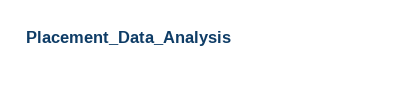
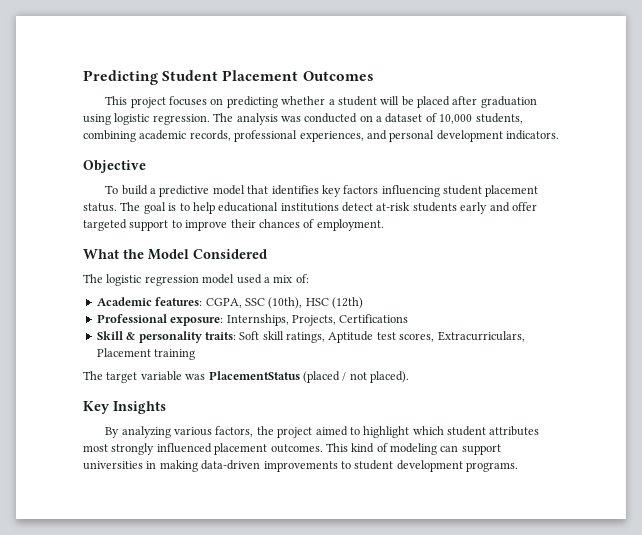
[26,31,231,46] Placement_Data_Analysis -> [83,70,374,85] [105,96,537,108] [83,113,523,125] [83,130,559,142] [83,160,146,173] [105,185,539,197] [83,202,537,214] [83,219,384,231] [83,249,267,260] [83,274,309,286] [96,297,363,309] [96,314,409,326] [96,331,525,343] [96,348,196,360] [83,371,409,383] [83,401,166,414] [105,426,540,438] [83,443,501,455] [83,460,518,472] Predicting Student Placement Outcomes // This project focuses on predicting whether a student will be placed after graduation using logistic regression. The analysis was conducted on a dataset of 10,000 students, combining academic records, professional experiences, and personal development indicators. // Objective // To build a predictive model that identifies key factors influencing student placement status. The goal is to help educational institutions detect at-risk students early and offer targeted support to improve their chances of employment. // What the Model Considered // The logistic regression model used a mix of: // Academic features: CGPA, SSC (10th), HSC (12th) // Professional exposure: Internships, Projects, Certifications // Skill & personality traits: Soft skill ratings, Aptitude test scores, Extracurriculars, Placement training // The target variable was PlacementStatus (placed / not placed). // Key Insights // By analyzing various factors, the project aimed to highlight which student attributes most strongly influenced placement outcomes. This kind of modeling can support universities in making data-driven improvements to student development programs.

